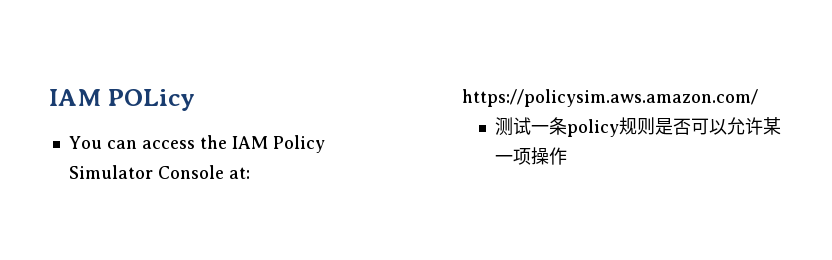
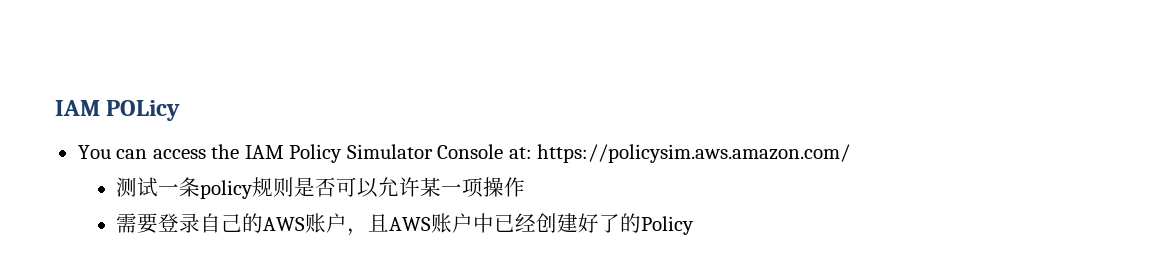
(568, 156) none -> [116,213,695,236] // 需要登录自己的AWS账户，且AWS账户中已经创建好了的Policy

